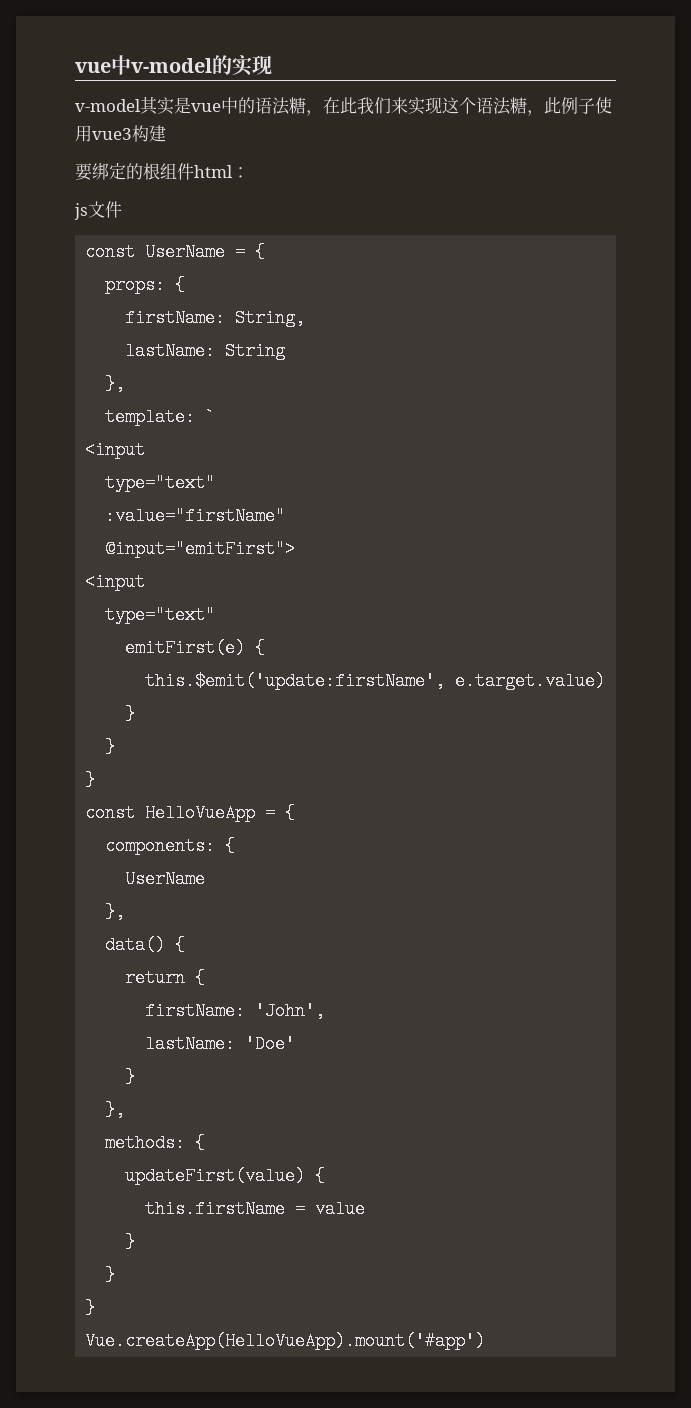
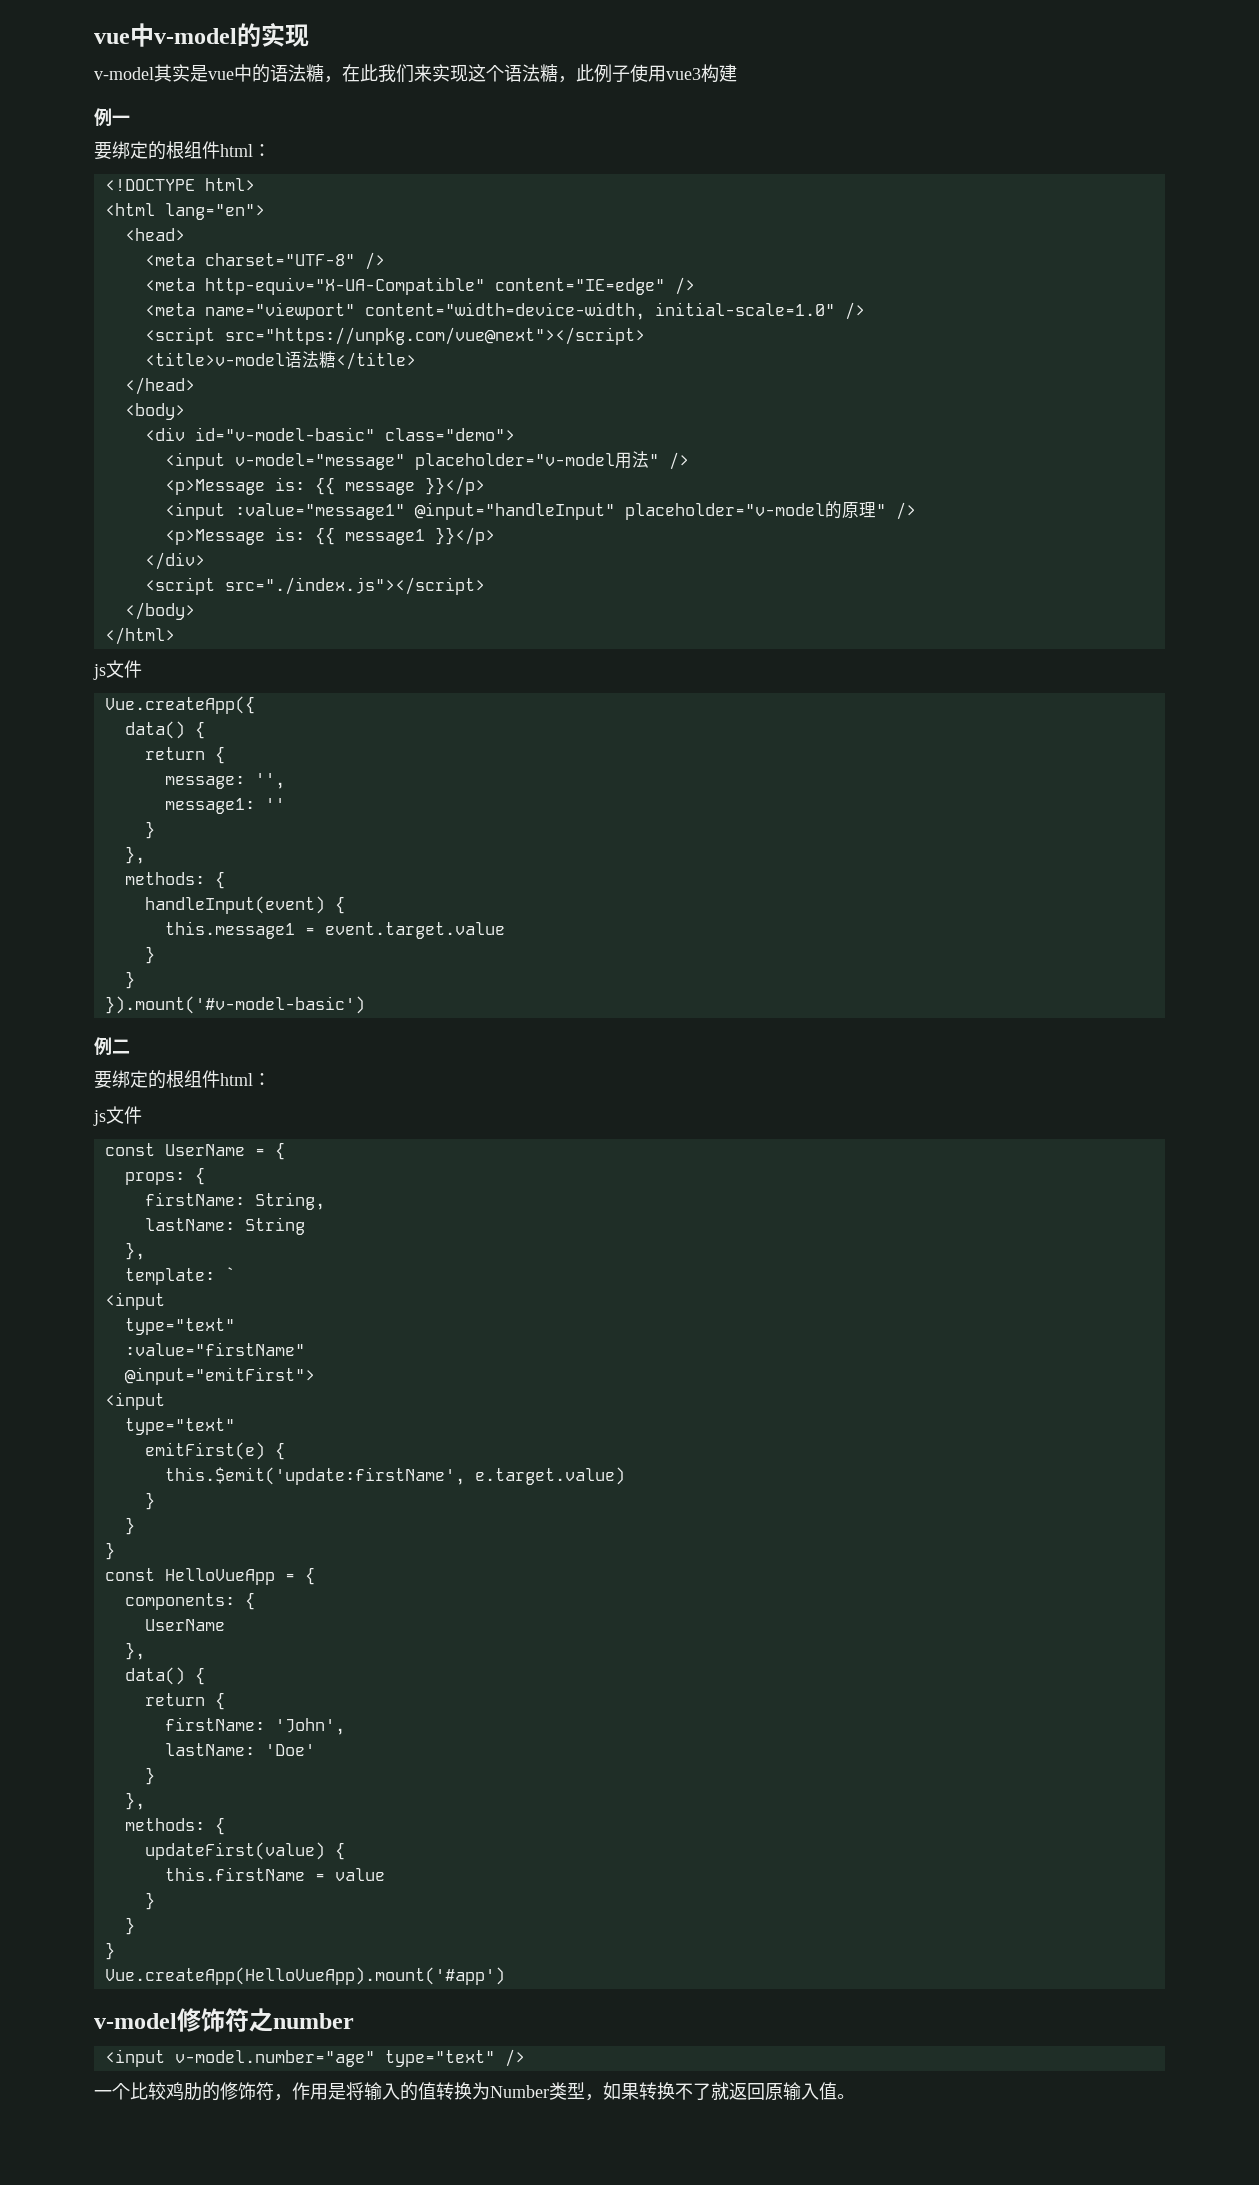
(166, 133) none -> [94,108,130,126] [94,141,271,160] [104,178,255,191] [104,203,265,220] [124,228,185,241] [144,252,385,270] [144,277,695,295] [144,302,865,320] [144,327,645,345] [144,351,416,370] [124,377,195,395] [124,403,185,420] [144,427,515,441] [164,451,689,470] [164,477,485,495] [164,501,916,520] [164,527,495,545] [144,552,205,570] [144,577,485,595] [124,602,195,620] [104,627,175,645] [93,660,142,680] [104,696,255,714] [124,721,205,739] [144,746,225,764] [164,773,285,789] [164,798,285,814] [144,821,155,839] [124,846,145,864] [124,871,225,889] [144,896,345,914] [164,921,505,939] [144,946,155,964] [124,971,135,989] [104,996,365,1014] [94,1037,130,1055] // 例一 // 要绑定的根组件html： // <!DOCTYPE html> // <html lang="en"> // <head> // <meta charset="UTF-8" /> // <meta http-equiv="X-UA-Compatible" content="IE=edge" /> // <meta name="viewport" content="width=device-width, initial-scale=1.0" /> // <script src="https://unpkg.com/vue@next"></script> // <title>v-model语法糖</title> // </head> // <body> // <div id="v-model-basic" class="demo"> // <input v-model="message" placeholder="v-model用法" /> // <p>Message is: {{ message }}</p> // <input :value="message1" @input="handleInput" placeholder="v-model的原理" /> // <p>Message is: {{ message1 }}</p> // </div> // <script src="./index.js"></script> // </body> // </html> // js文件 // Vue.createApp({ // data() { // return { // message: '', // message1: '' // } // }, // methods: { // handleInput(event) { // this.message1 = event.target.value // } // } // }).mount('#v-model-basic') // 例二
(486, 1341) none -> [94,2008,354,2032] [104,2049,525,2067] [94,2082,855,2101] // v-model修饰符之number // <input v-model.number="age" type="text" /> // 一个比较鸡肋的修饰符，作用是将输入的值转换为Number类型，如果转换不了就返回原输入值。

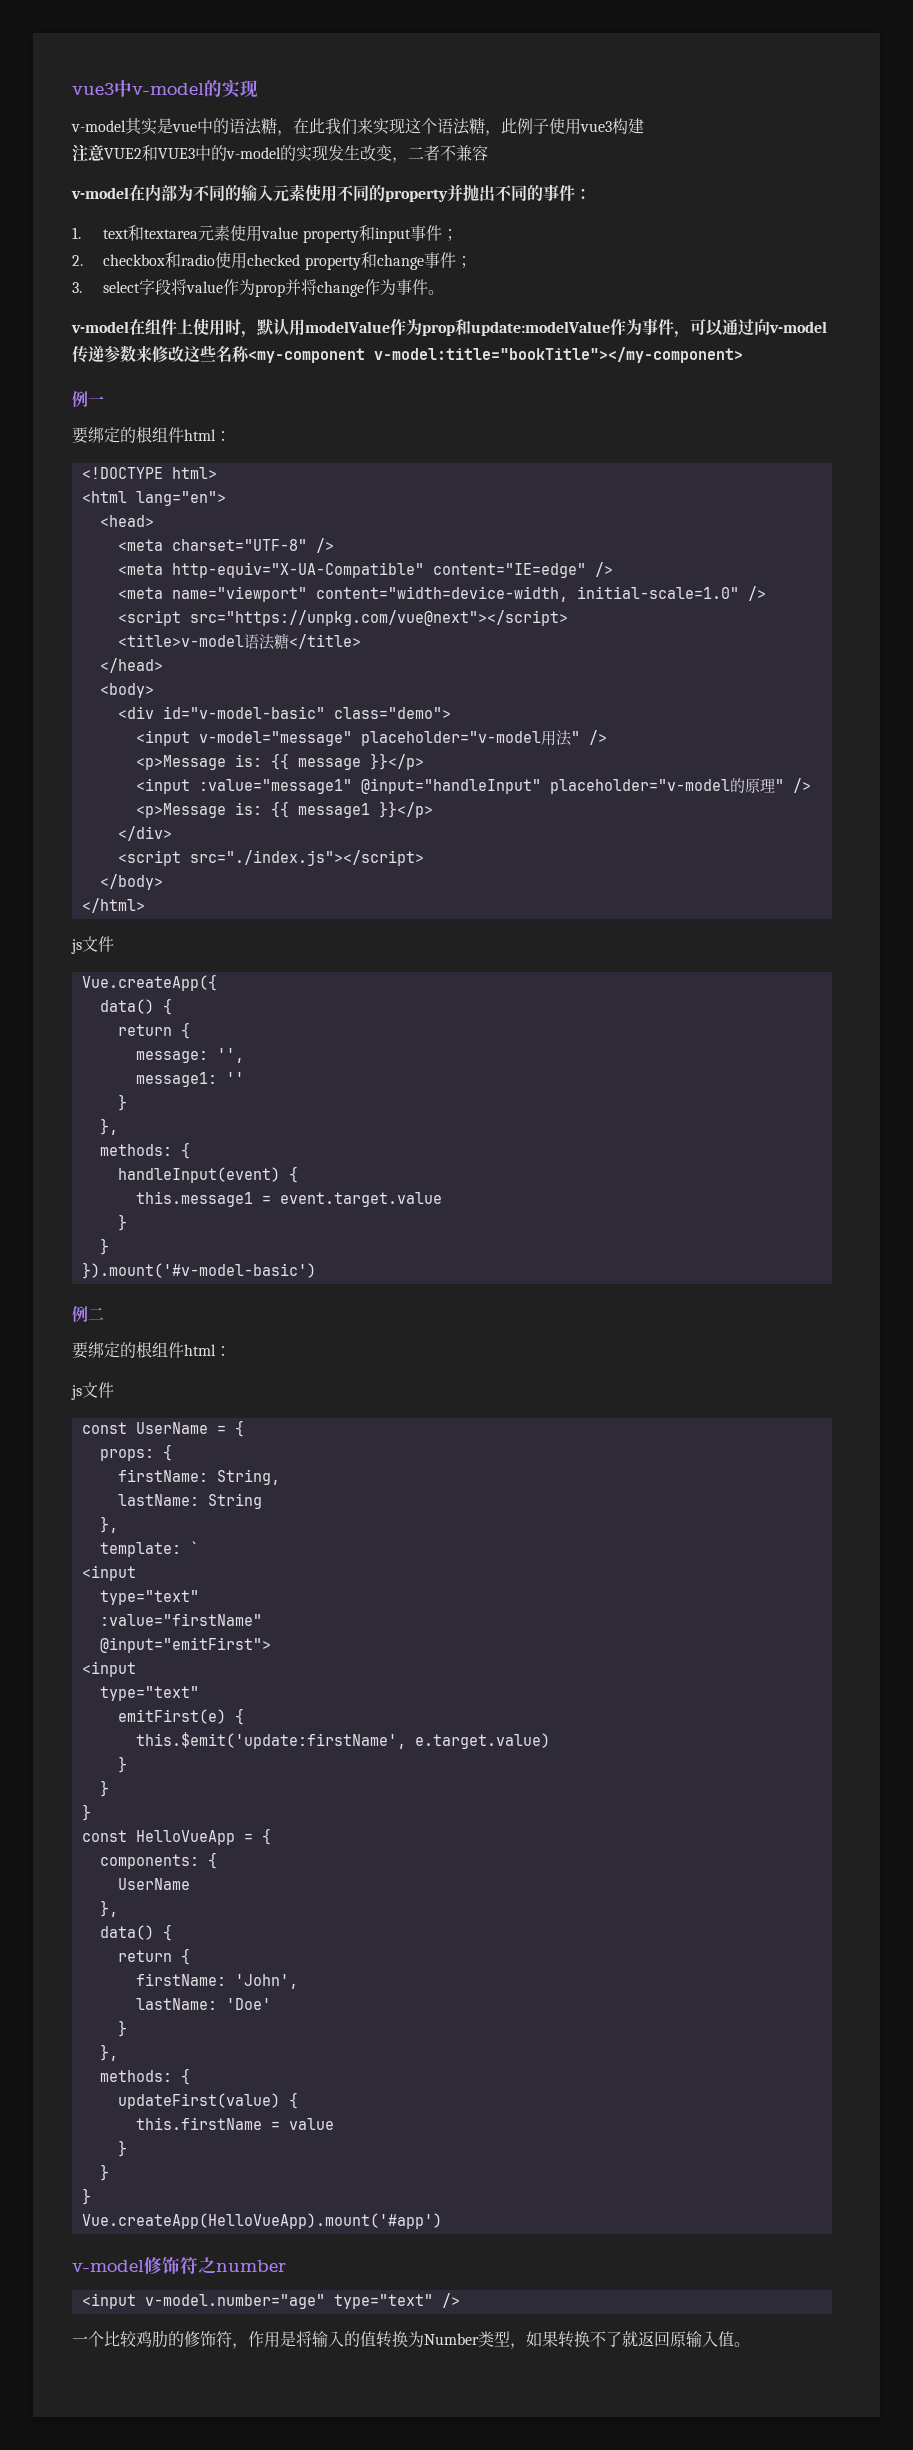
[94,33,130,44] vue -> [72,83,114,95] vue3
(737, 73) none -> [72,144,488,163] [71,184,591,202] [72,225,458,243] [72,252,472,270] [72,279,445,297] [71,318,827,338] [72,345,743,363] // 注意VUE2和VUE3中的v-model的实现发生改变，二者不兼容 // v-model在内部为不同的输入元素使用不同的property并抛出不同的事件： // 1. text和textarea元素使用value property和input事件； // 2. checkbox和radio使用checked property和change事件； // 3. select字段将value作为prop并将change作为事件。 // v-model在组件上使用时，默认用modelValue作为prop和update:modelValue作为事件，可以通过向v-model传递参数来修改这些名称<my-component v-model:title="bookTitle"></my-component>

